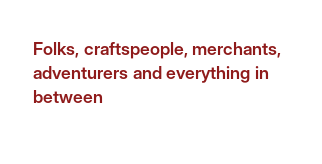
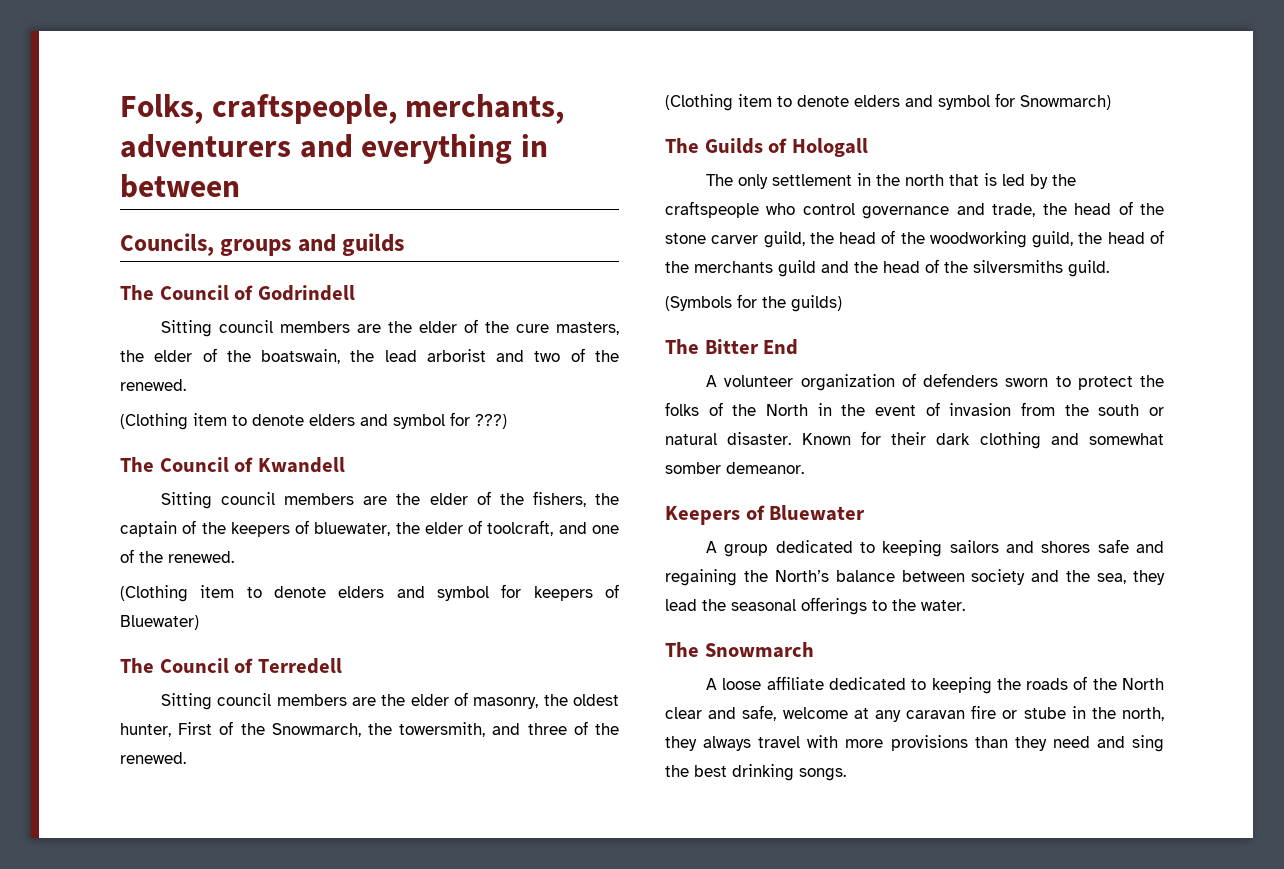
(103, 96) none -> [120,233,405,256] [120,285,355,301] [161,319,619,337] [120,348,619,364] [120,379,186,391] [120,412,507,430] [120,457,345,473] [161,491,620,509] [120,520,619,537] [120,549,234,563] [120,584,619,602] [120,615,199,630] [120,658,342,674] [161,692,619,710] [120,721,619,737] [120,752,186,764] [665,93,1111,111] [665,138,868,157] [706,173,1077,189] [665,201,1164,219] [665,230,1164,248] [665,259,1109,277] [665,294,842,312] [665,339,799,355] [706,373,1164,391] [665,402,1164,416] [665,431,1164,449] [665,462,804,474] [665,505,866,525] [706,539,1164,557] [665,569,1165,586] [665,597,965,615] [665,642,814,658] [706,676,1164,694] [665,705,1164,722] [665,735,1164,752] [665,764,846,781] // Councils, groups and guilds // The Council of Godrindell // Sitting council members are the elder of the cure masters, the elder of the boatswain, the lead arborist and two of the renewed. // (Clothing item to denote elders and symbol for ???) // The Council of Kwandell // Sitting council members are the elder of the fishers, the captain of the keepers of bluewater, the elder of toolcraft, and one of the renewed. // (Clothing item to denote elders and symbol for keepers of Bluewater) // The Council of Terredell // Sitting council members are the elder of masonry, the oldest hunter, First of the Snowmarch, the towersmith, and three of the renewed. // (Clothing item to denote elders and symbol for Snowmarch) // The Guilds of Hologall // The only settlement in the north that is led by the craftspeople who control governance and trade, the head of the stone carver guild, the head of the woodworking guild, the head of the merchants guild and the head of the silversmiths guild. // (Symbols for the guilds) // The Bitter End // A volunteer organization of defenders sworn to protect the folks of the North in the event of invasion from the south or natural disaster. Known for their dark clothing and somewhat somber demeanor. // Keepers of Bluewater // A group dedicated to keeping sailors and shores safe and regaining the North’s balance between society and the sea, they lead the seasonal offerings to the water. // The Snowmarch // A loose affiliate dedicated to keeping the roads of the North clear and safe, welcome at any caravan fire or stube in the north, they always travel with more provisions than they need and sing the best drinking songs.

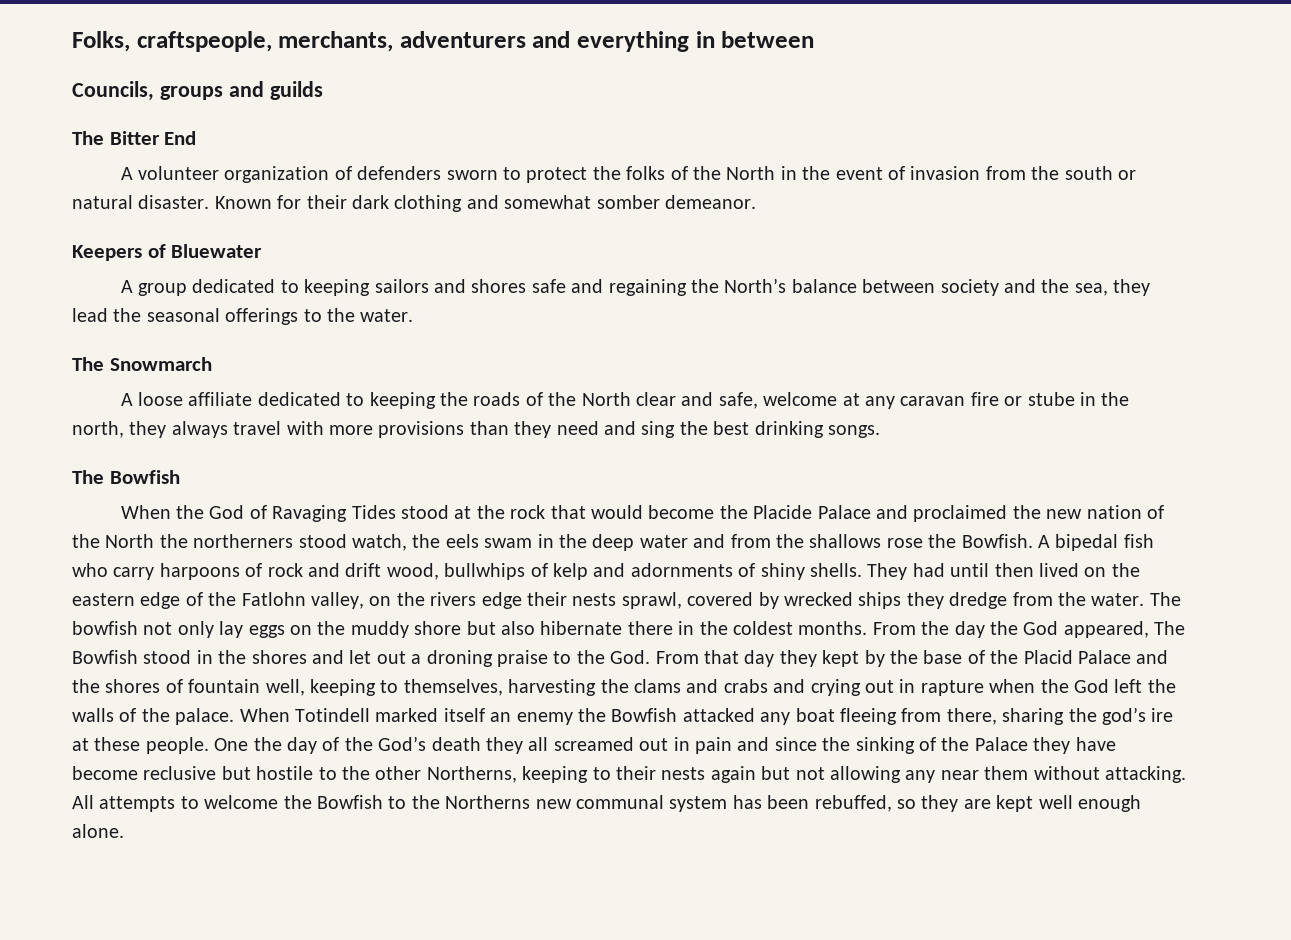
[120,285,355,301] [161,319,619,337] [120,348,619,364] [120,379,186,391] [120,412,507,430] [120,457,345,473] [161,491,620,509] [120,520,619,537] [120,549,234,563] [120,584,619,602] [120,615,199,630] [120,658,342,674] [161,692,619,710] [120,721,619,737] [120,752,186,764] [665,93,1111,111] [665,138,868,157] [706,173,1077,189] [665,201,1164,219] [665,230,1164,248] [665,259,1109,277] [665,294,842,312] // The Council of Godrindell // Sitting council members are the elder of the cure masters, the elder of the boatswain, the lead arborist and two of the renewed. // (Clothing item to denote elders and symbol for ???) // The Council of Kwandell // Sitting council members are the elder of the fishers, the captain of the keepers of bluewater, the elder of toolcraft, and one of the renewed. // (Clothing item to denote elders and symbol for keepers of Bluewater) // The Council of Terredell // Sitting council members are the elder of masonry, the oldest hunter, First of the Snowmarch, the towersmith, and three of the renewed. // (Clothing item to denote elders and symbol for Snowmarch) // The Guilds of Hologall // The only settlement in the north that is led by the craftspeople who control governance and trade, the head of the stone carver guild, the head of the woodworking guild, the head of the merchants guild and the head of the silversmiths guild. // (Symbols for the guilds) -> (323, 90) none
(846, 774) none -> [72,470,180,484] [120,505,1165,522] [72,534,1154,551] [72,563,1140,580] [72,592,1181,609] [72,621,1186,638] [72,650,1169,667] [72,679,1176,696] [72,707,1174,725] [72,736,1116,754] [72,766,1186,783] [72,795,1141,812] [72,824,124,838] // The Bowfish // When the God of Ravaging Tides stood at the rock that would become the Placide Palace and proclaimed the new nation of the North the northerners stood watch, the eels swam in the deep water and from the shallows rose the Bowfish. A bipedal fish who carry harpoons of rock and drift wood, bullwhips of kelp and adornments of shiny shells. They had until then lived on the eastern edge of the Fatlohn valley, on the rivers edge their nests sprawl, covered by wrecked ships they dredge from the water. The bowfish not only lay eggs on the muddy shore but also hibernate there in the coldest months. From the day the God appeared, The Bowfish stood in the shores and let out a droning praise to the God. From that day they kept by the base of the Placid Palace and the shores of fountain well, keeping to themselves, harvesting the clams and crabs and crying out in rapture when the God left the walls of the palace. When Totindell marked itself an enemy the Bowfish attacked any boat fleeing from there, sharing the god’s ire at these people. One the day of the God’s death they all screamed out in pain and since the sinking of the Palace they have become reclusive but hostile to the other Northerns, keeping to their nests again but not allowing any near them without attacking. All attempts to welcome the Bowfish to the Northerns new communal system has been rebuffed, so they are kept well enough alone.

